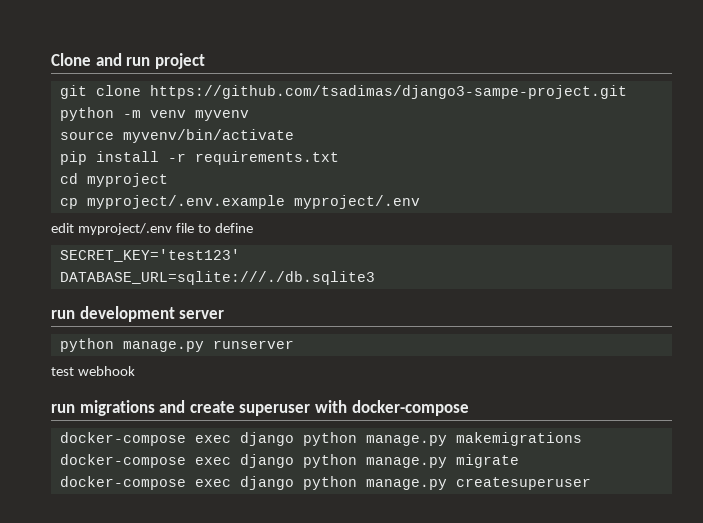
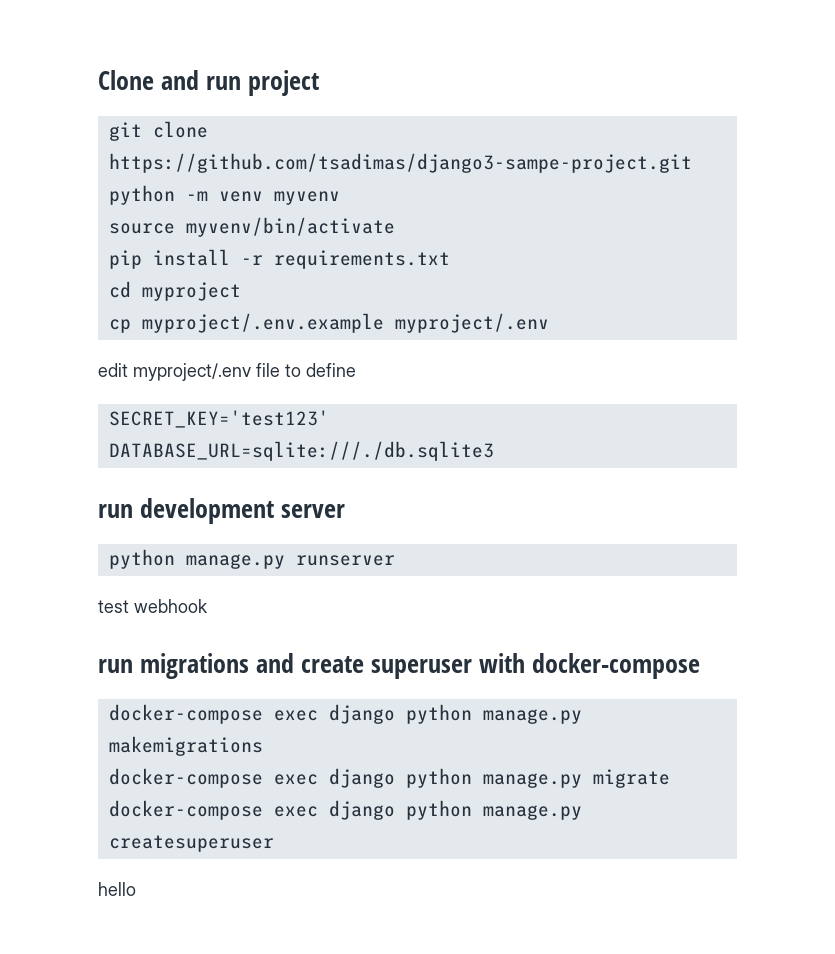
(591, 483) none -> [98,882,136,896] // hello

